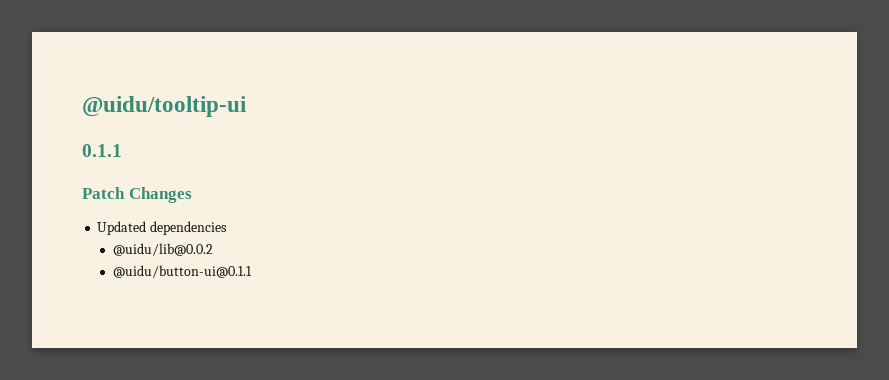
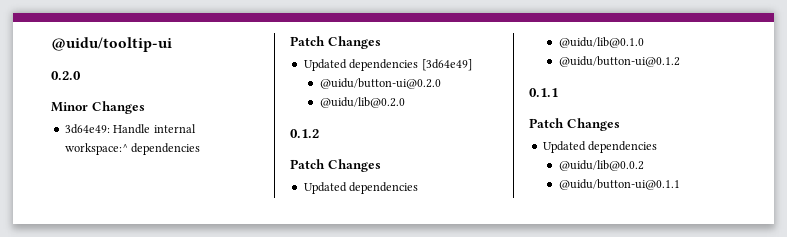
(247, 106) none -> [51,71,81,80] [51,101,145,114] [64,124,196,134] [64,143,201,155] [290,36,381,49] [303,59,472,71] [319,78,441,89] [319,97,405,108] [290,129,319,138] [290,159,381,172] [303,182,419,194] [558,37,644,48] [558,56,680,67] // 0.2.0 // Minor Changes // 3d64e49: Handle internal workspace:^ dependencies // Patch Changes // Updated dependencies [3d64e49] // @uidu/button-ui@0.2.0 // @uidu/lib@0.2.0 // 0.1.2 // Patch Changes // Updated dependencies // @uidu/lib@0.1.0 // @uidu/button-ui@0.1.2

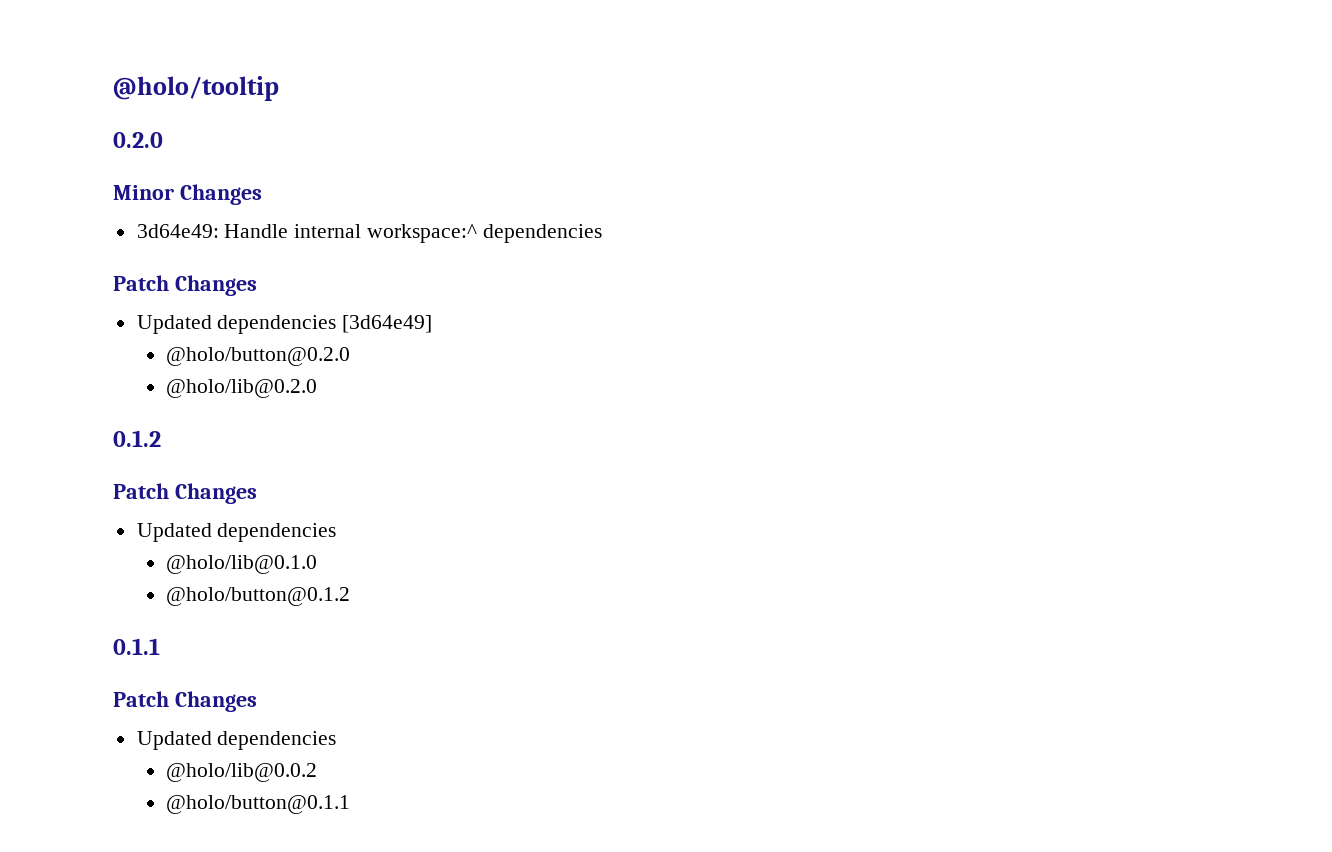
[51,37,172,52] @uidu/tooltip-ui -> [113,76,279,101] @holo/tooltip
[319,78,441,89] [319,97,405,108] @uidu/button-ui@0.2.0 // @uidu/lib@0.2.0 -> [165,347,350,366] [165,379,317,398] @holo/button@0.2.0 // @holo/lib@0.2.0
[558,37,644,48] [558,56,680,67] @uidu/lib@0.1.0 // @uidu/button-ui@0.1.2 -> [165,555,317,574] [165,587,350,606] @holo/lib@0.1.0 // @holo/button@0.1.2
[558,160,644,171] [558,179,680,190] @uidu/lib@0.0.2 // @uidu/button-ui@0.1.1 -> [165,763,317,782] [165,795,350,814] @holo/lib@0.0.2 // @holo/button@0.1.1

